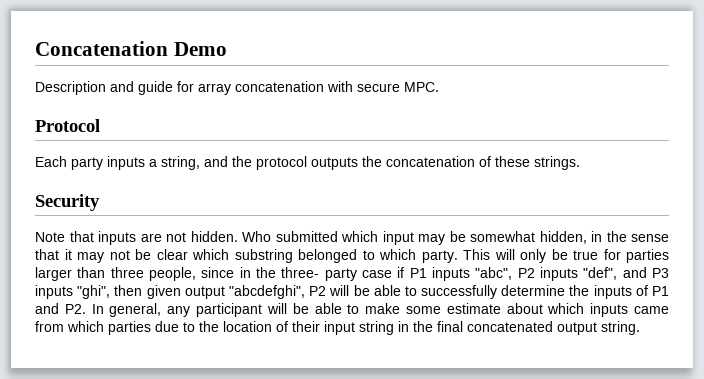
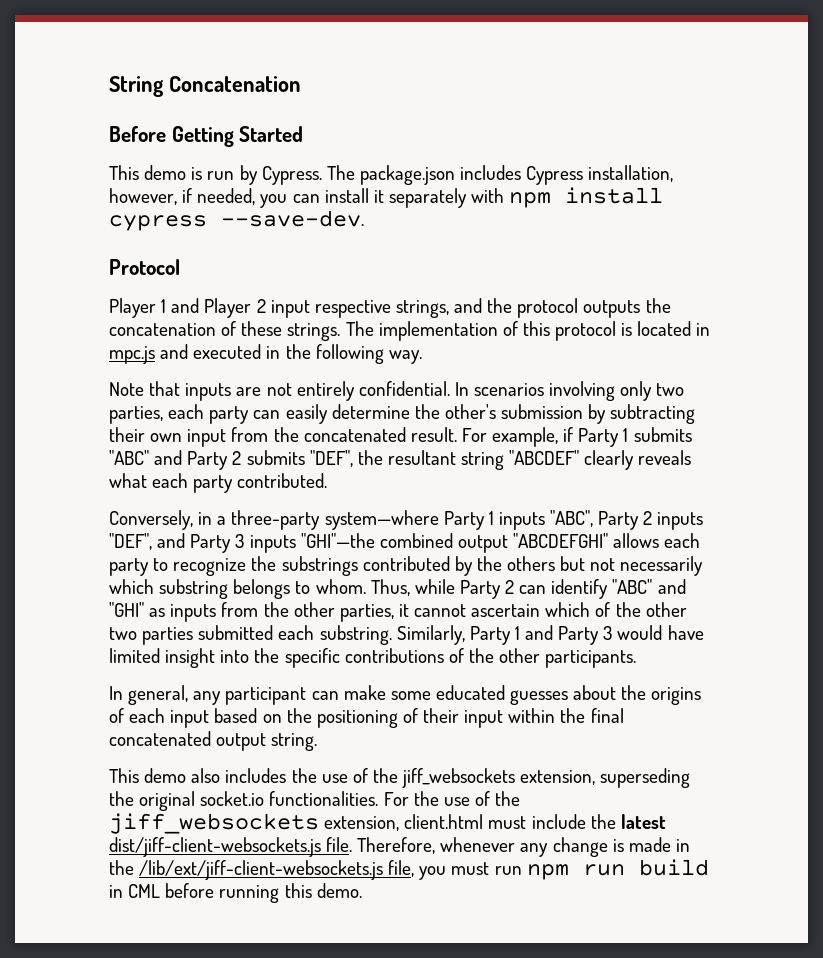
(35, 48) none -> [109,76,164,97] String
[173,42,227,56] [35,81,439,95] [35,119,100,132] [35,156,200,170] Demo // Description and guide for array concatenation with secure MPC. // Protocol // Each party inputs a string, -> [109,126,304,147] [109,165,674,185] [109,187,664,208] [109,210,364,231] [109,259,180,275] [109,298,449,318] // Before Getting Started // This demo is run by Cypress. The package.json includes Cypress installation, however, if needed, you can install it separately with npm install cypress --save-dev. // Protocol // Player 1 and Player 2 input respective strings,
[35,194,100,211] // Security -> [345,321,711,341] [109,344,422,364] The implementation of this protocol is located in mpc.js and executed in the following way.
[190,231,669,245] [35,249,669,263] [35,267,669,281] [35,285,669,299] [35,303,669,317] [35,321,272,335] hidden. Who submitted which input may be somewhat hidden, in the sense that it may not be clear which substring belonged to which party. This will only be true for parties larger than three people, since in the three- party case if P1 inputs "abc", P2 inputs "def", and P3 inputs "ghi", then given output "abcdefghi", P2 will be able to successfully determine the inputs of P1 and P2. In general, any participant will be able to make some estimate about which inputs came from which parties due to the location -> [296,381,685,401] [109,404,696,424] [109,427,692,447] [109,450,692,470] [109,473,328,493] [109,510,704,530] [109,533,701,553] [109,556,704,576] [109,579,686,599] [109,602,687,622] [109,625,704,645] [109,648,637,668] [109,685,702,705] [109,708,398,728] entirely confidential. In scenarios involving only two parties, each party can easily determine the other's submission by subtracting their own input from the concatenated result. For example, if Party 1 submits "ABC" and Party 2 submits "DEF", the resultant string "ABCDEF" clearly reveals what each party contributed. // Conversely, in a three-party system—where Party 1 inputs "ABC", Party 2 inputs "DEF", and Party 3 inputs "GHI"—the combined output "ABCDEFGHI" allows each party to recognize the substrings contributed by the others but not necessarily which substring belongs to whom. Thus, while Party 2 can identify "ABC" and "GHI" as inputs from the other parties, it cannot ascertain which of the other two parties submitted each substring. Similarly, Party 1 and Party 3 would have limited insight into the specific contributions of the other participants. // In general, any participant can make some educated guesses about the origins of each input based on the positioning
[359,321,409,335] string in -> [508,708,556,723] within
(640, 328) none -> [109,768,691,788] [109,791,521,811] [109,813,666,834] [109,837,691,857] [109,859,709,880] [109,883,362,903] // This demo also includes the use of the jiff_websockets extension, superseding the original socket.io functionalities. For the use of the jiff_websockets extension, client.html must include the latest dist/jiff-client-websockets.js file. Therefore, whenever any change is made in the /lib/ext/jiff-client-websockets.js file, you must run npm run build in CML before running this demo.

